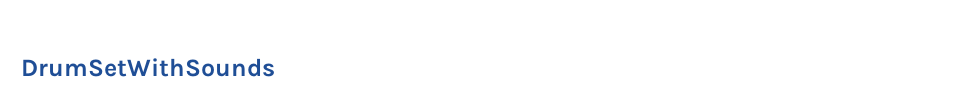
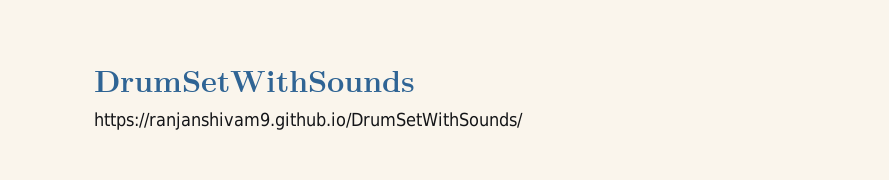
(275, 67) none -> [94,112,523,130] // https://ranjanshivam9.github.io/DrumSetWithSounds/

